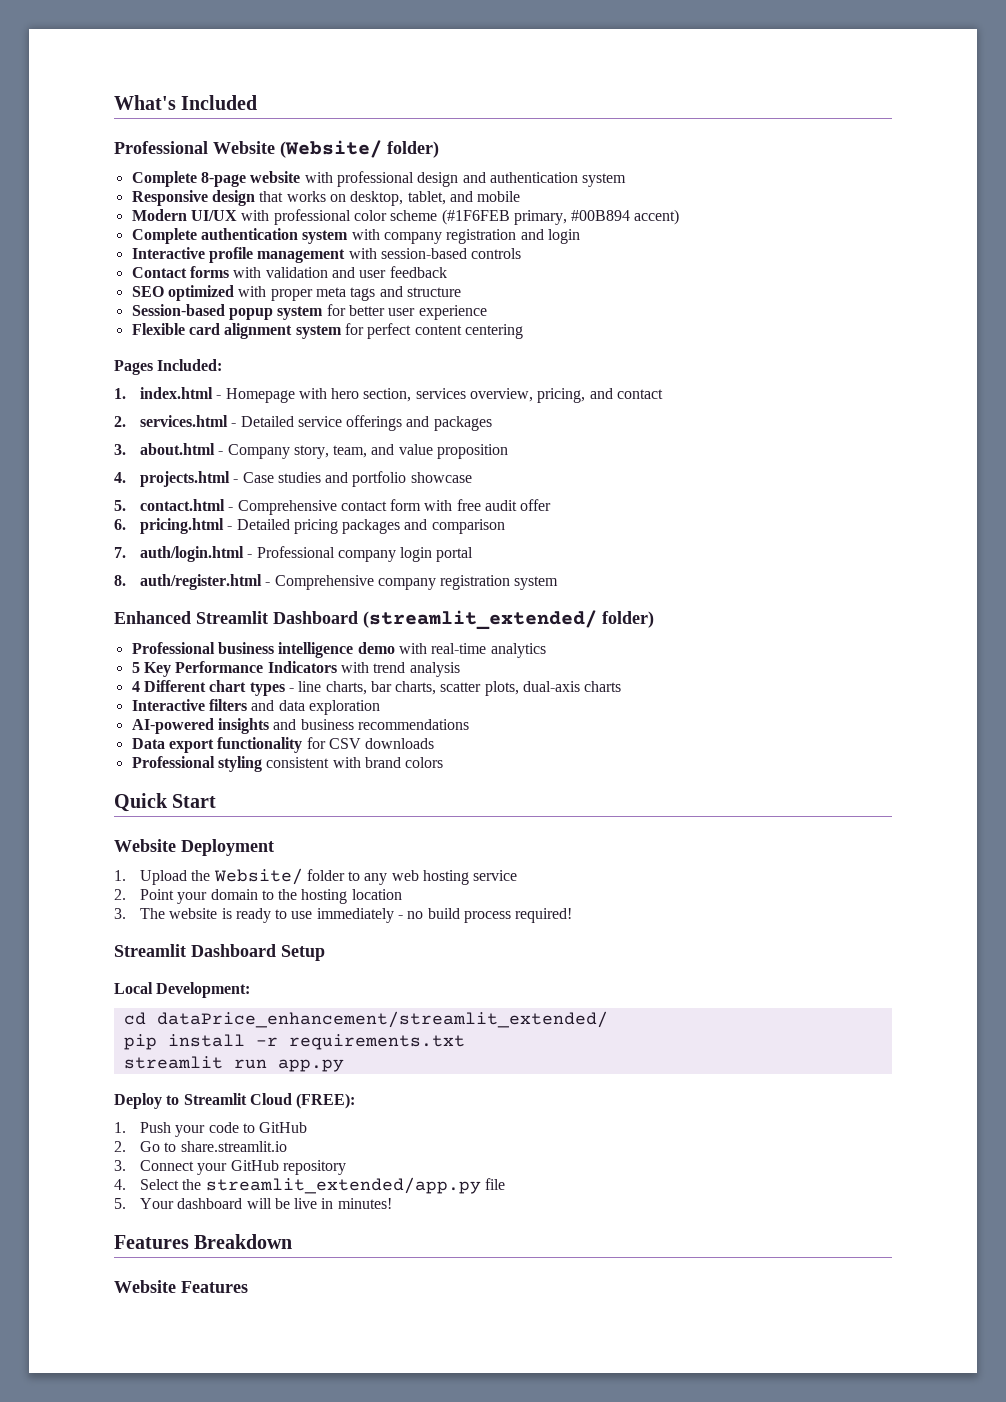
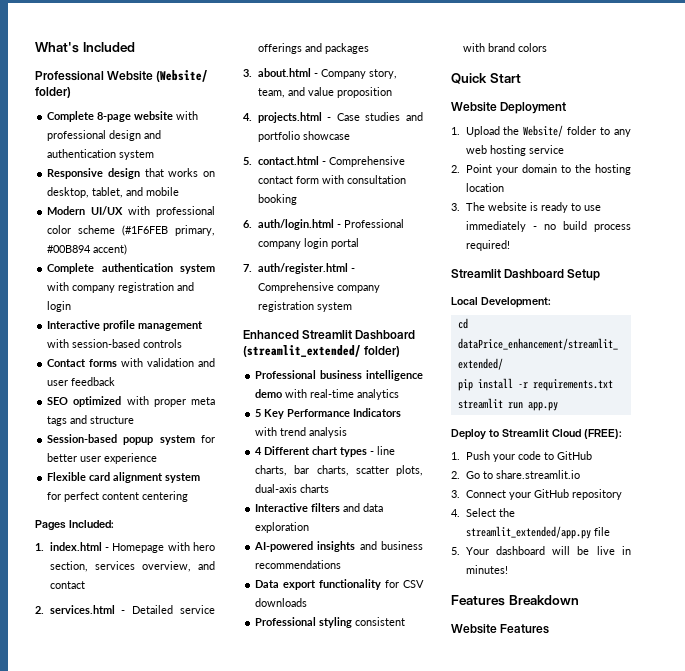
[537,388,586,403] pricing, -> (191, 566) none
[456,499,552,511] [114,518,505,534] [114,547,126,558] free audit offer // 6. pricing.html - Detailed pricing packages and comparison // 7. -> [346,175,406,184] [257,194,297,205] [243,220,252,228] consultation booking // 6.
[114,575,126,586] 8. -> [243,264,252,272] 7.

